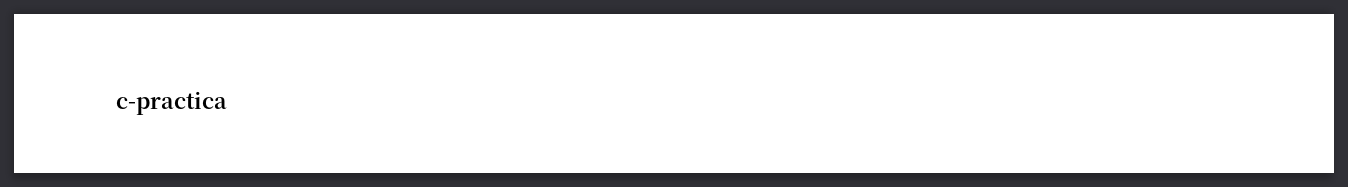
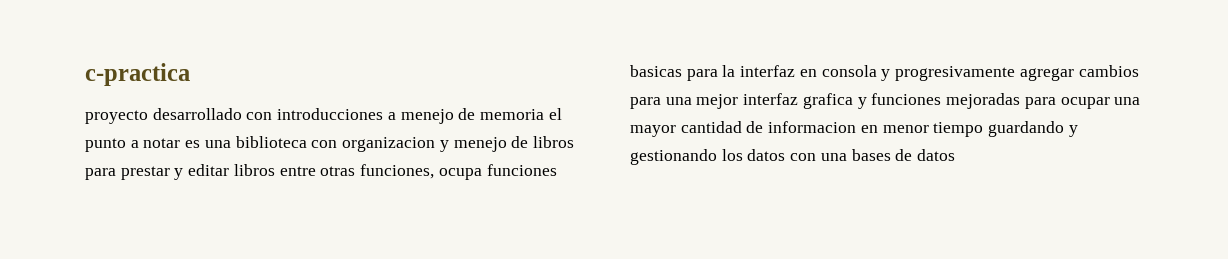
(227, 103) none -> [85,108,562,124] [85,136,574,152] [85,164,557,180] [630,65,1139,81] [630,93,1141,109] [630,121,1078,137] [630,149,956,165] // proyecto desarrollado con introducciones a menejo de memoria el punto a notar es una biblioteca con organizacion y menejo de libros para prestar y editar libros entre otras funciones, ocupa funciones basicas para la interfaz en consola y progresivamente agregar cambios para una mejor interfaz grafica y funciones mejoradas para ocupar una mayor cantidad de informacion en menor tiempo guardando y gestionando los datos con una bases de datos

